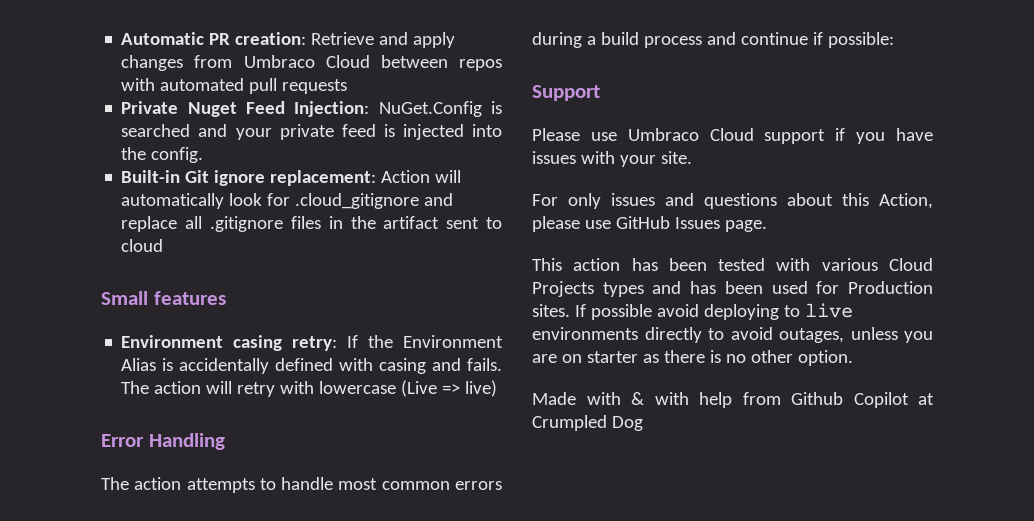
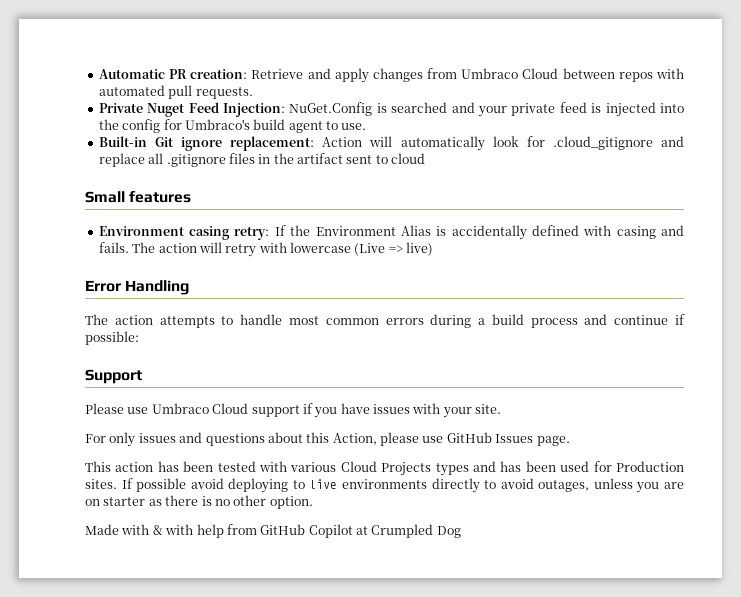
[282,79,348,94] requests -> [195,87,253,99] requests.
[151,147,204,163] config. -> [122,119,367,133] config for Umbraco's build agent to use.
[791,392,843,405] Github -> [260,524,306,535] GitHub

